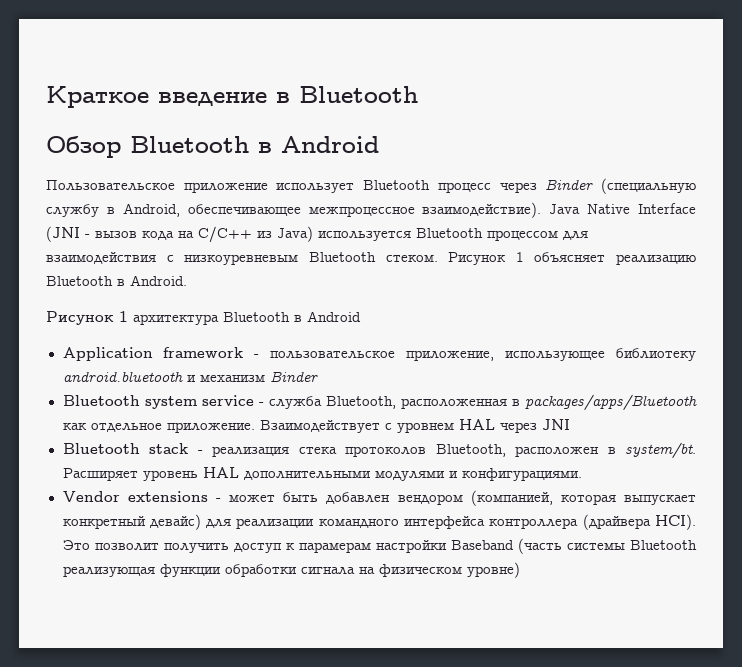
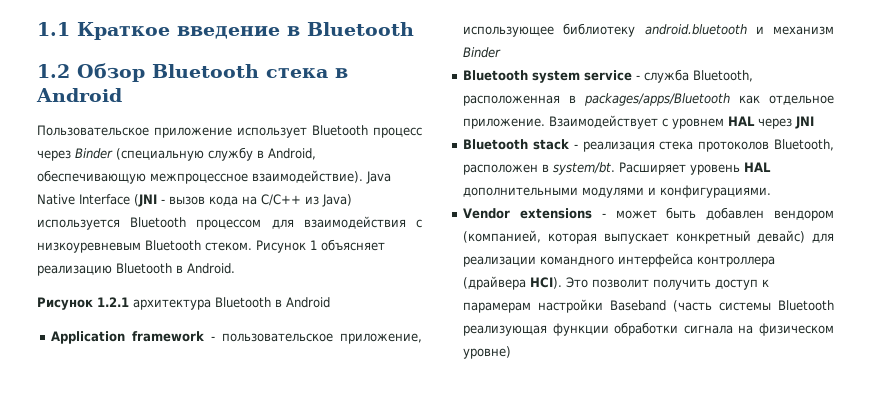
(46, 97) none -> [37,22,70,36] 1.1
(418, 94) none -> [37,64,70,78] 1.2
(249, 144) none -> [266,68,328,78] стека
[187,204,301,216] обеспечивающее -> [37,170,146,184] обеспечивающую
[119,311,128,322] 1 -> [97,297,129,307] 1.2.1

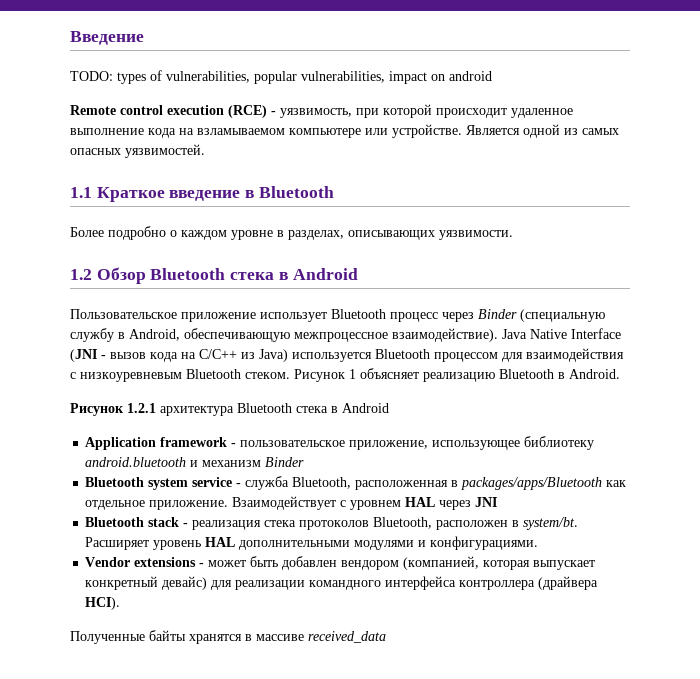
(37, 29) none -> [70,31,144,45] [70,70,492,84] [70,104,573,118] [70,124,619,138] [70,144,205,158] Введение // TODO: types of vulnerabilities, popular vulnerabilities, impact on android // Remote control execution (RCE) - уязвимость, при которой происходит удаленное выполнение кода на взламываемом компьютере или устройстве. Является одной из самых опасных уязвимостей. //
(414, 29) none -> [70,226,513,240] // Более подробно о каждом уровне в разделах, описывающих уязвимости.
(271, 302) none -> [296,406,328,413] стека
[566,277,770,290] [463,299,834,313] [463,322,834,336] [463,346,512,359] Это позволит получить доступ к парамерам настройки Baseband (часть системы Bluetooth реализующая функции обработки сигнала на физическом уровне) -> [70,630,386,644] // Полученные байты хранятся в массиве received_data

